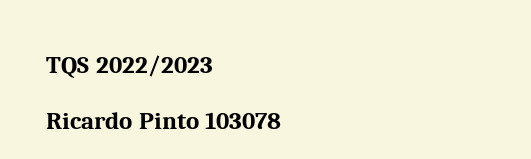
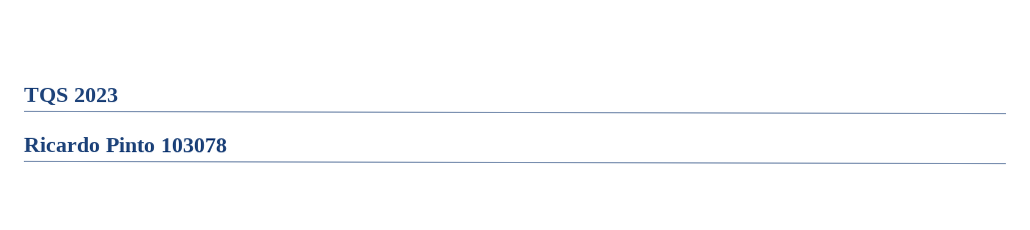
[95,55,213,77] 2022/2023 -> [74,87,119,103] 2023

